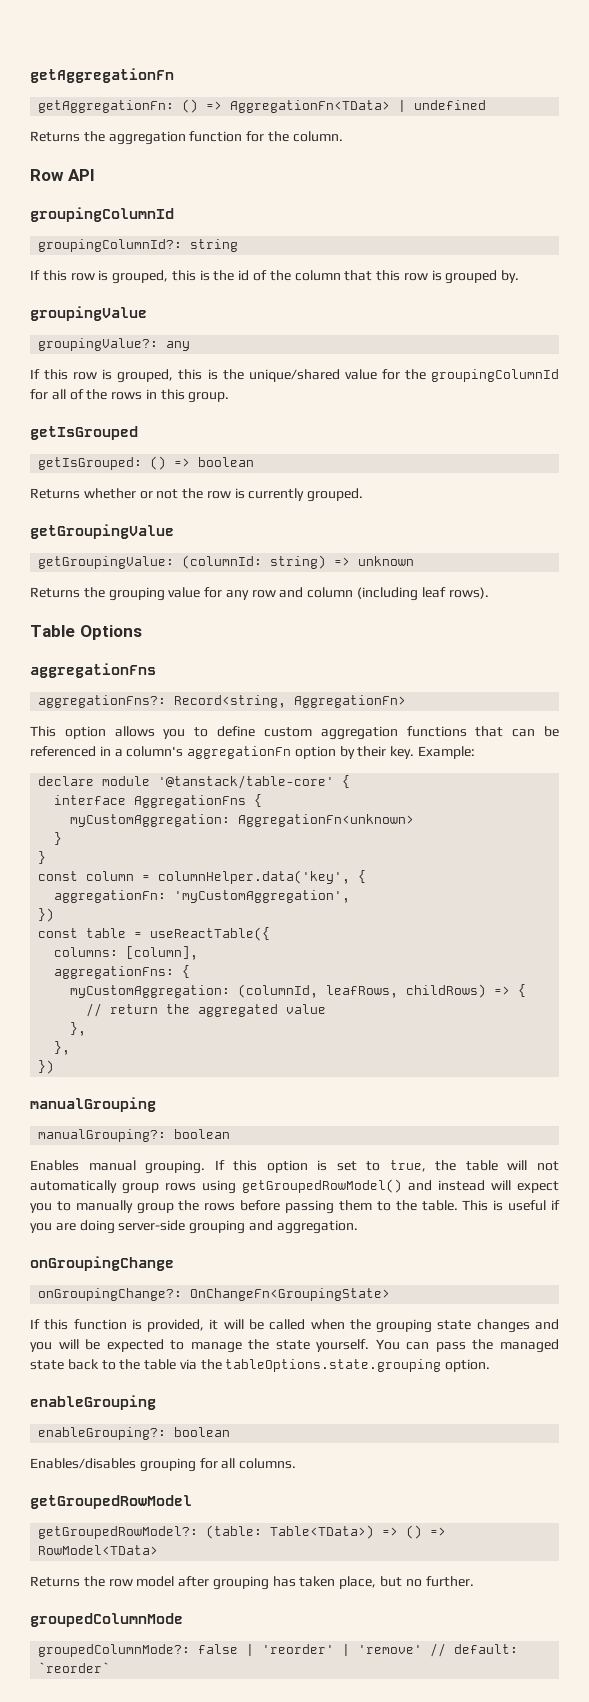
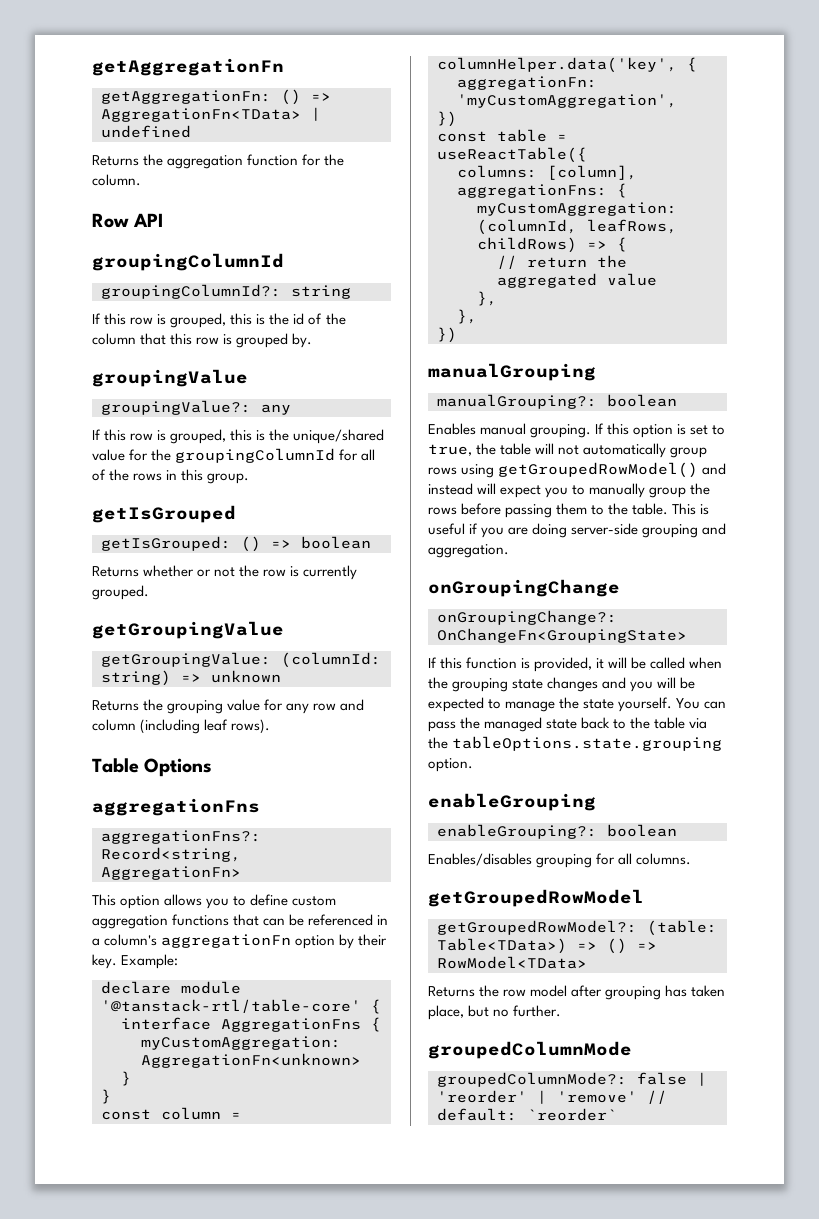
[158,775,335,789] '@tanstack/table-core' -> [101,999,361,1013] '@tanstack-rtl/table-core'

